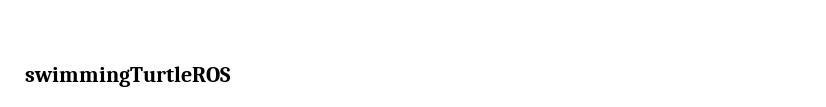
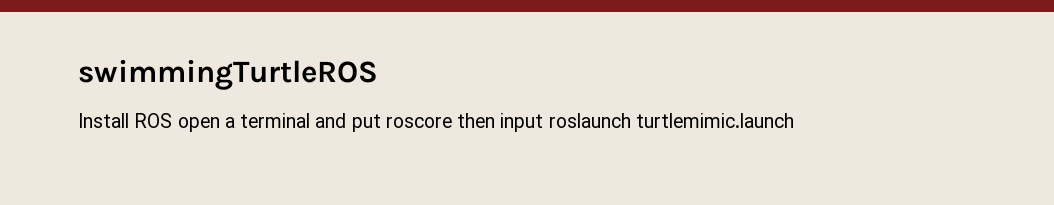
(231, 76) none -> [78,113,794,132] // Install ROS open a terminal and put roscore then input roslaunch turtlemimic.launch

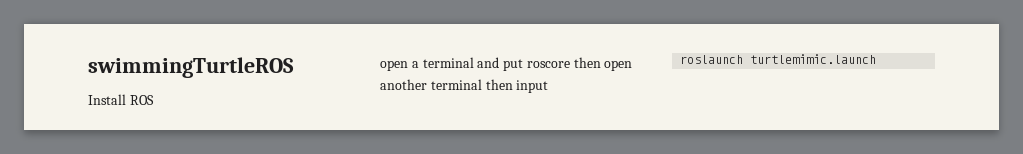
(173, 120) none -> (154, 100) //
(496, 120) none -> [604,60,633,71] [380,79,513,90] open another terminal then
(544, 122) none -> (549, 86) //

